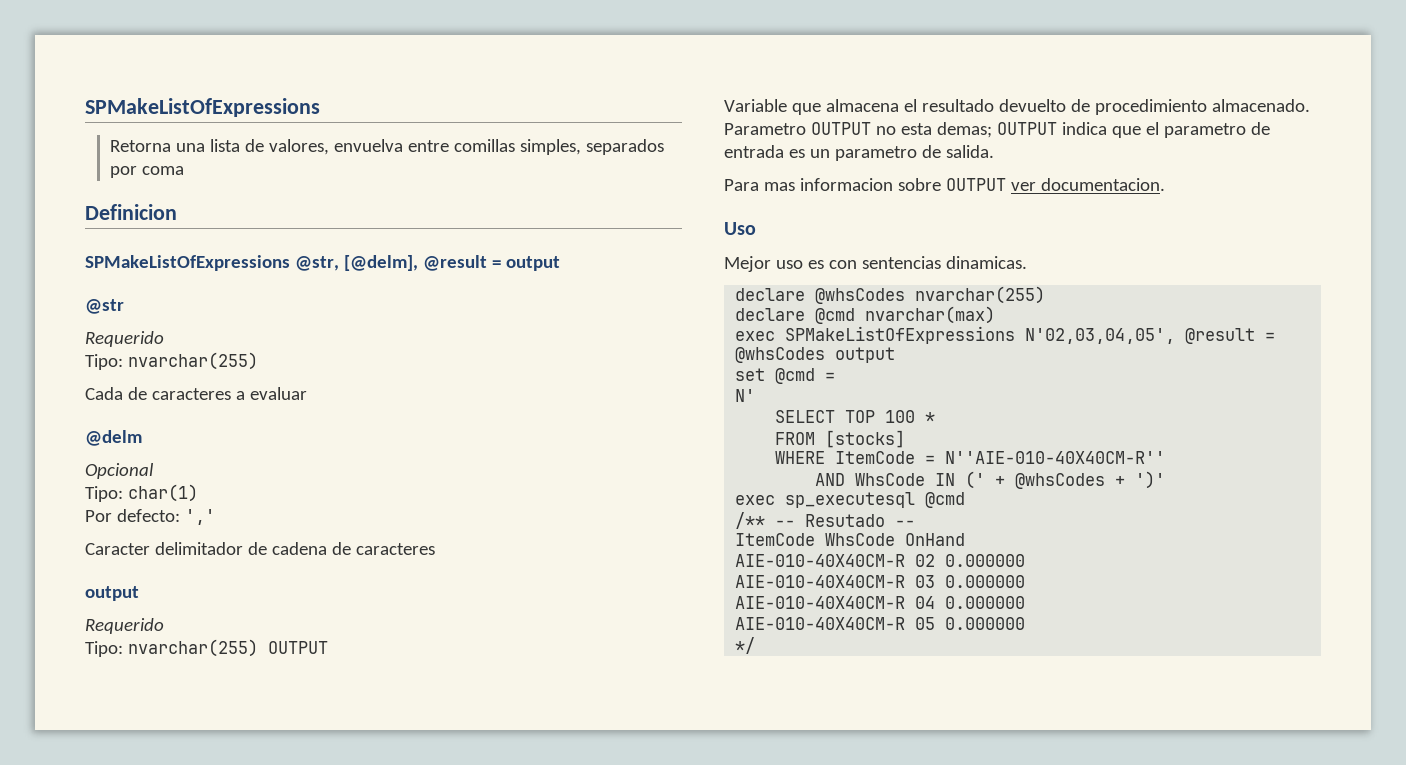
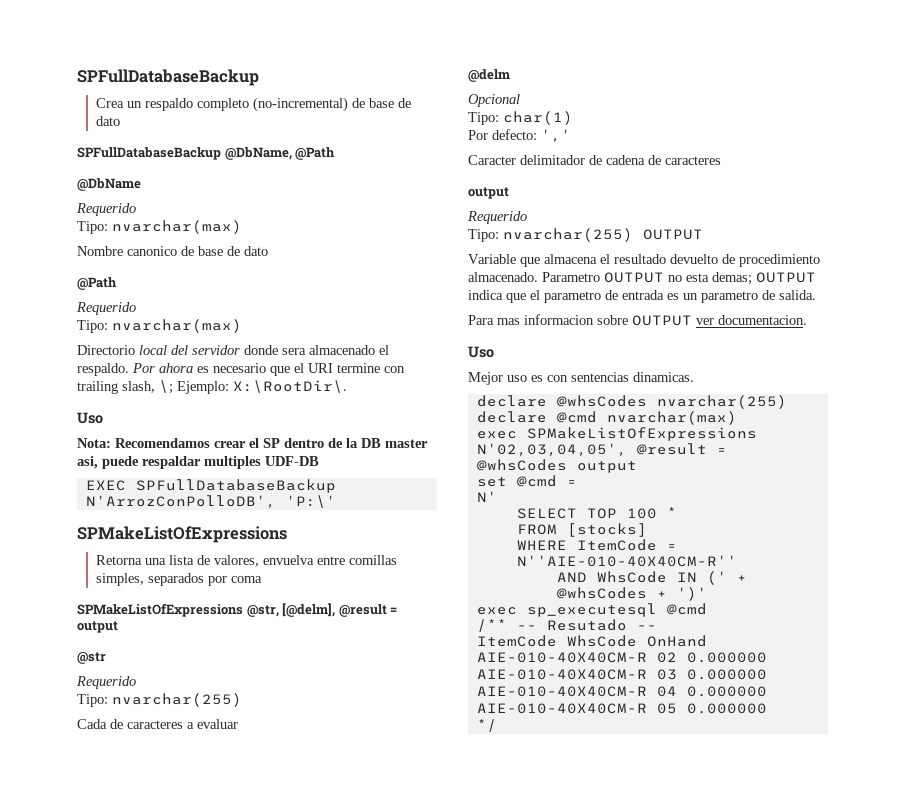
(85, 107) none -> [77,69,259,86] [95,97,411,112] [95,116,120,126] [77,147,336,160] [77,178,141,191] [76,203,136,216] [77,220,242,234] [77,246,268,256] [77,277,117,290] [76,302,136,315] [77,319,242,333] [77,345,389,355] [77,363,405,376] [77,380,347,394] [77,412,103,424] [77,438,428,448] [77,456,319,469] [85,479,336,493] [85,495,336,509] SPFullDatabaseBackup // Crea un respaldo completo (no-incremental) de base de dato // SPFullDatabaseBackup @DbName, @Path // @DbName // Requerido // Tipo: nvarchar(max) // Nombre canonico de base de dato // @Path // Requerido // Tipo: nvarchar(max) // Directorio local del servidor donde sera almacenado el respaldo. Por ahora es necesario que el URI termine con trailing slash, \; Ejemplo: X:\RootDir\. // Uso // Nota: Recomendamos crear el SP dentro de la DB master asi, puede respaldar multiples UDF-DB // EXEC SPFullDatabaseBackup N'ArrozConPolloDB', 'P:\' //
[85,204,177,220] // Definicion -> (262, 579) none

